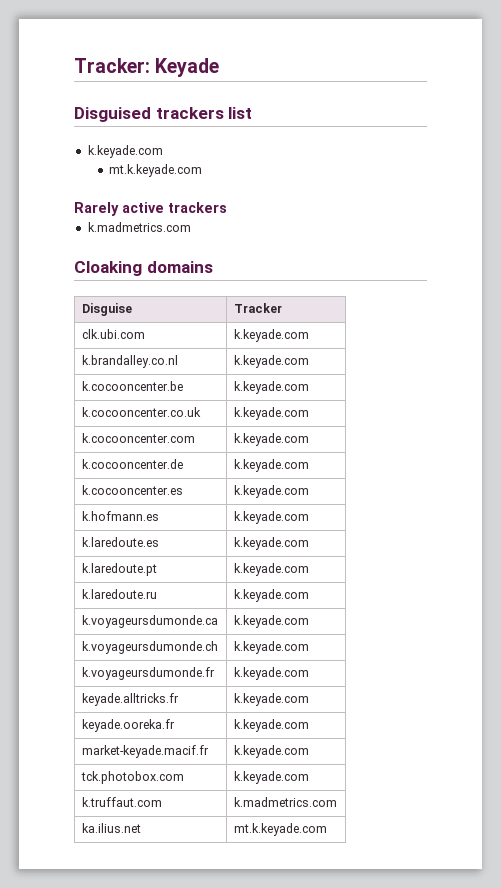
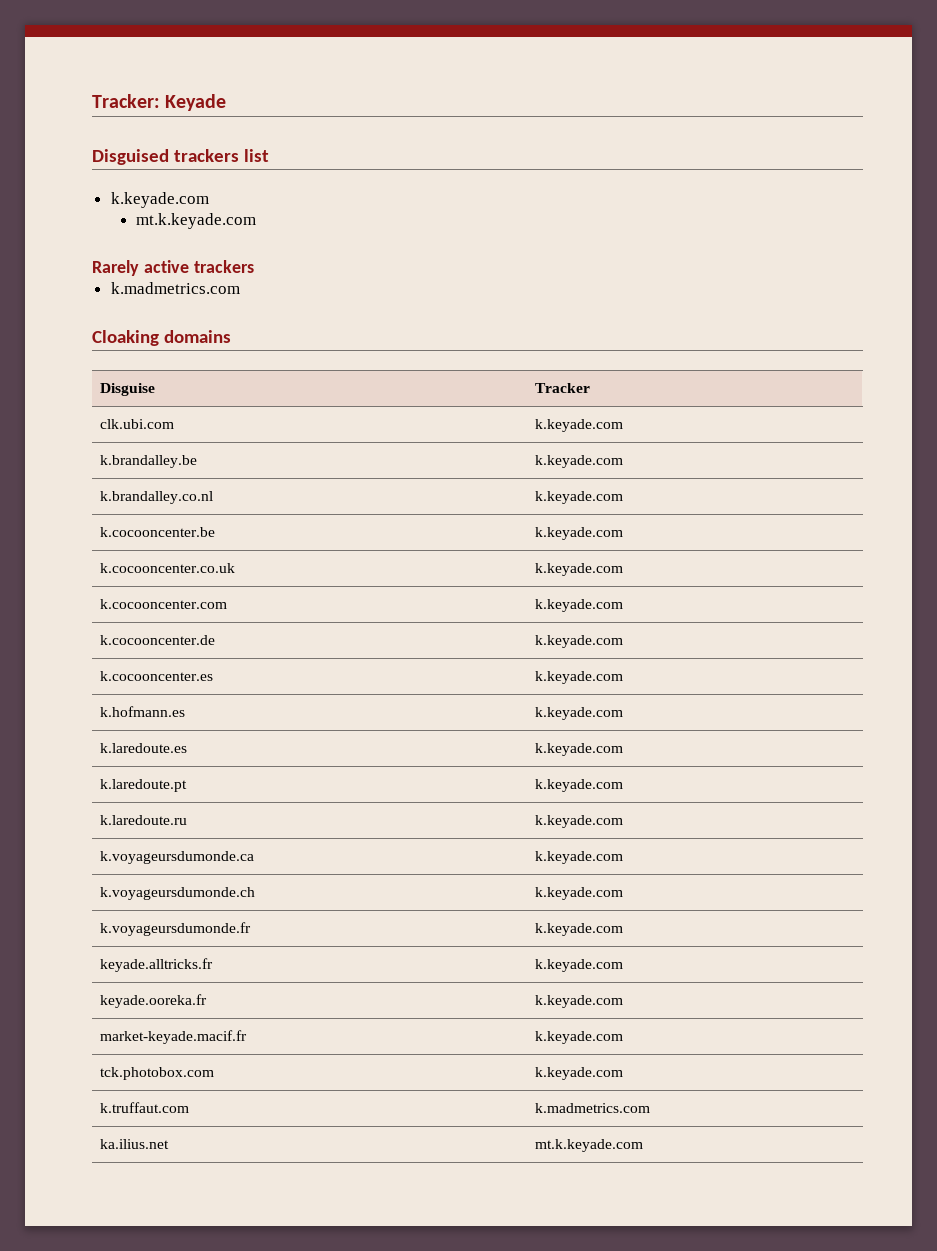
(309, 335) none -> [99,455,197,468] [534,455,623,468] // k.brandalley.be | k.keyade.com

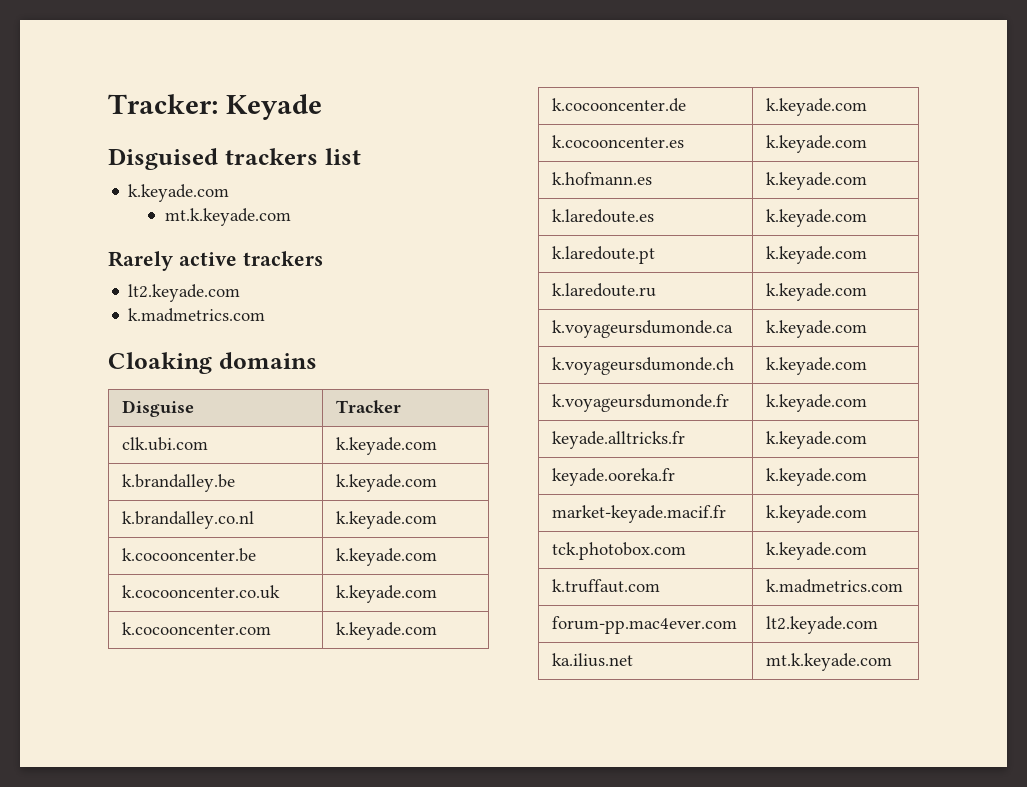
(254, 266) none -> [128,284,241,302] // lt2.keyade.com
(650, 1108) none -> [551,616,737,634] [765,616,878,634] // forum-pp.mac4ever.com | lt2.keyade.com

